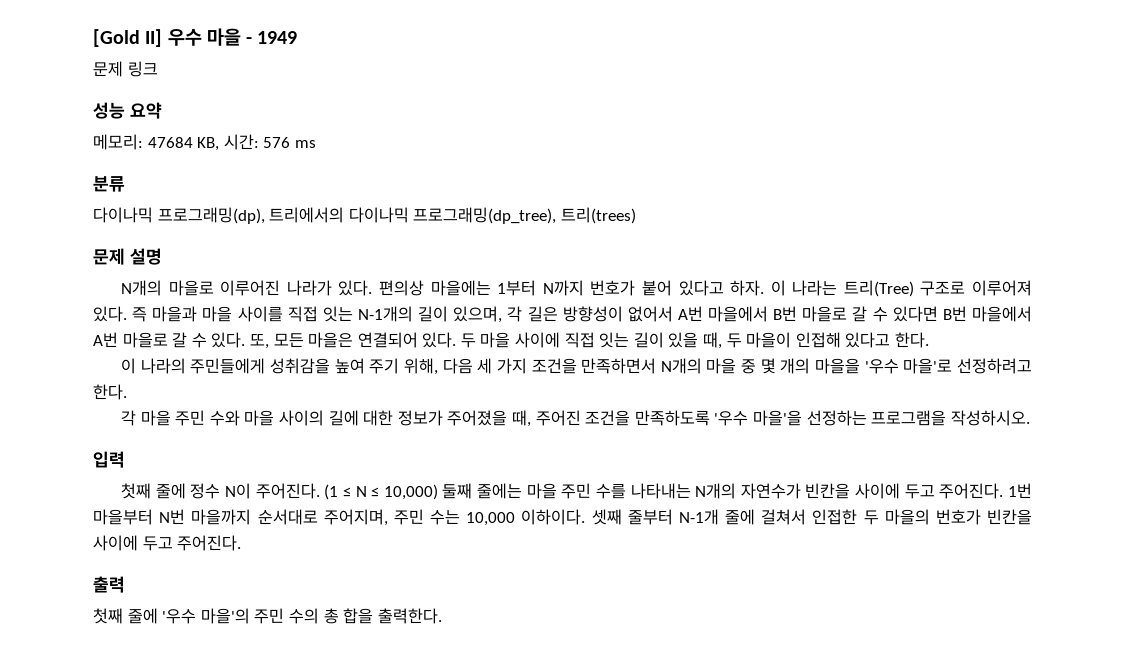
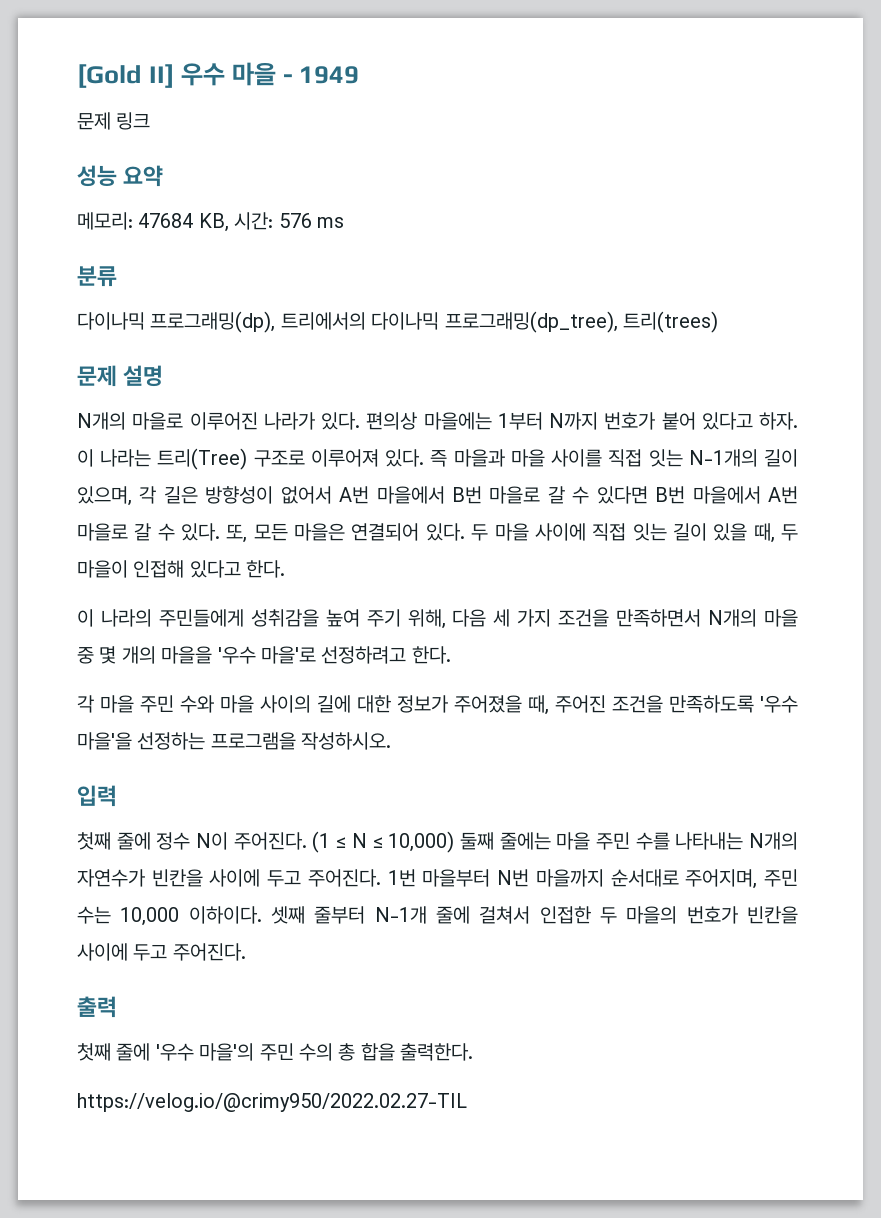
(442, 616) none -> [77,1093,467,1112] // https://velog.io/@crimy950/2022.02.27-TIL

